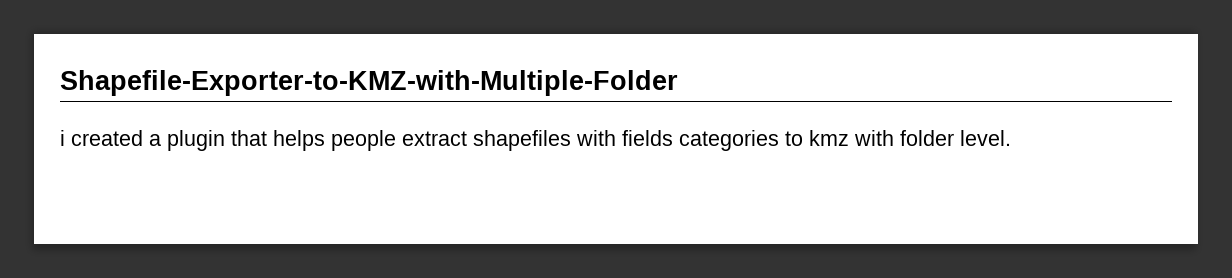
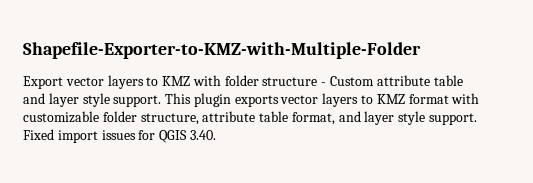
[60,130,1011,151] i created a plugin that helps people extract shapefiles with fields categories to kmz with folder level. -> [23,75,463,89] [23,93,480,107] [23,111,478,125] [23,129,216,143] Export vector layers to KMZ with folder structure - Custom attribute table and layer style support. This plugin exports vector layers to KMZ format with customizable folder structure, attribute table format, and layer style support. Fixed import issues for QGIS 3.40.

